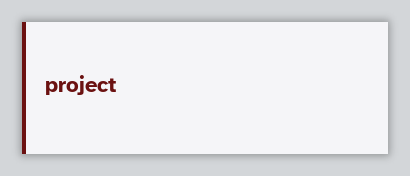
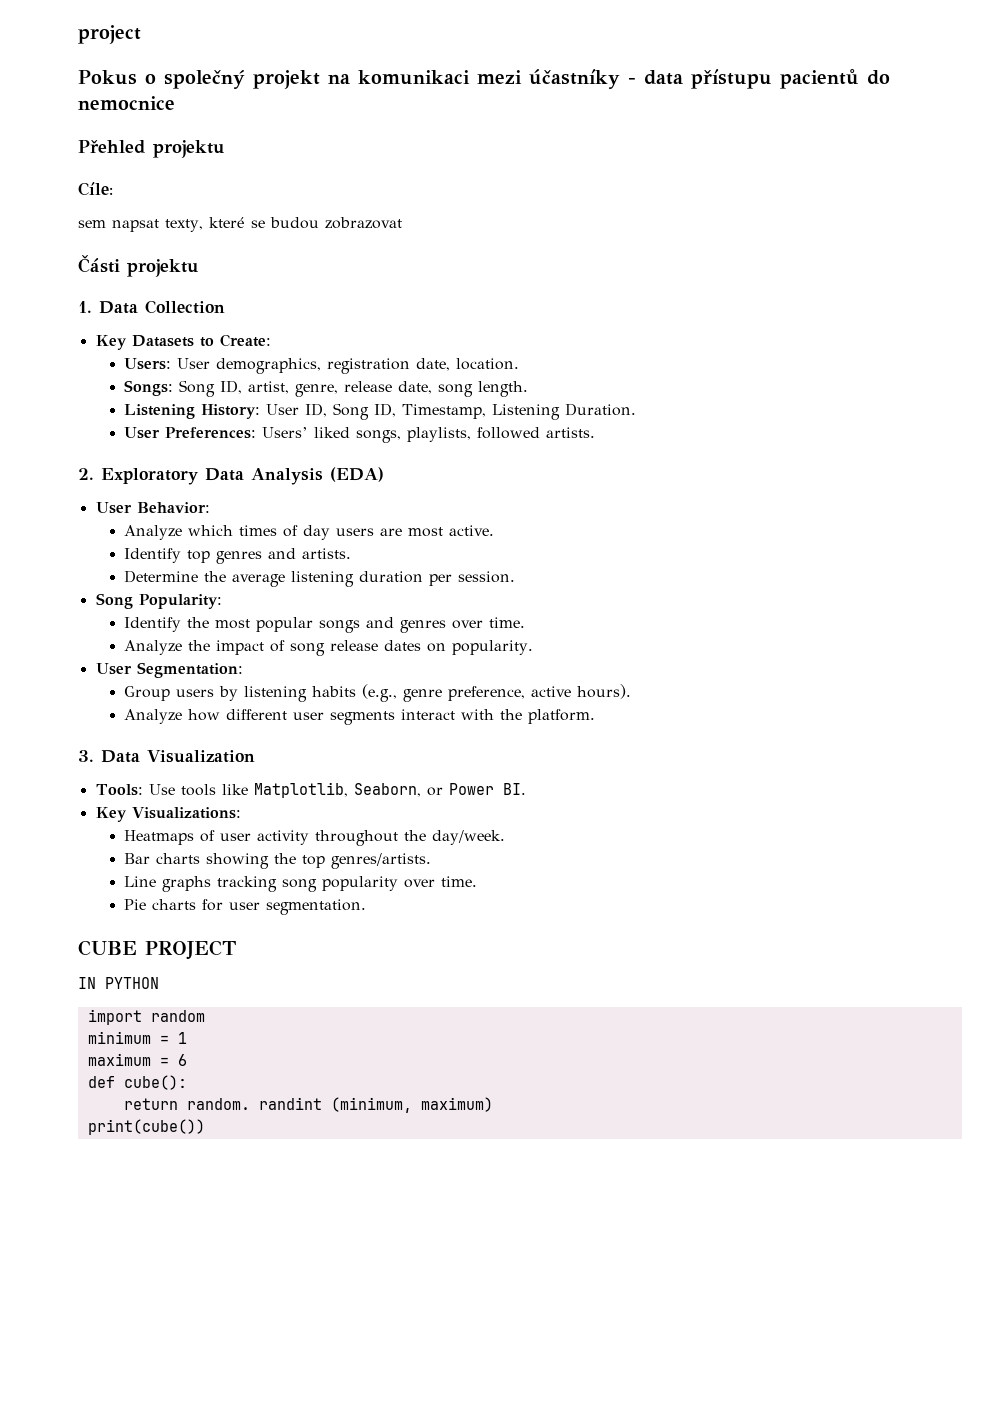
(116, 85) none -> [78,69,890,89] [78,96,175,110] [78,140,225,158] [78,182,113,196] [78,217,402,232] [78,255,199,277] [78,300,225,314] [95,334,271,350] [124,358,520,374] [124,380,529,397] [124,403,637,420] [124,427,596,443] [78,467,384,485] [95,502,210,514] [124,525,495,540] [124,548,352,564] [124,570,516,587] [95,593,222,609] [124,617,526,633] [124,640,534,656] [95,662,243,678] [124,684,632,702] [124,709,596,725] [78,750,255,763] [95,782,526,798] [95,807,241,822] [124,830,506,846] [124,853,432,869] [124,876,478,892] [124,899,367,915] [78,940,236,960] [78,977,159,989] [87,1009,205,1025] [87,1031,187,1044] [87,1053,187,1066] [87,1075,187,1090] [123,1097,493,1113] [87,1119,205,1135] // Pokus o společný projekt na komunikaci mezi účastníky - data přístupu pacientů do nemocnice // Přehled projektu // Cíle: // sem napsat texty, které se budou zobrazovat // Části projektu // 1. Data Collection // Key Datasets to Create: // Users: User demographics, registration date, location. // Songs: Song ID, artist, genre, release date, song length. // Listening History: User ID, Song ID, Timestamp, Listening Duration. // User Preferences: Users’ liked songs, playlists, followed artists. // 2. Exploratory Data Analysis (EDA) // User Behavior: // Analyze which times of day users are most active. // Identify top genres and artists. // Determine the average listening duration per session. // Song Popularity: // Identify the most popular songs and genres over time. // Analyze the impact of song release dates on popularity. // User Segmentation: // Group users by listening habits (e.g., genre preference, active hours). // Analyze how different user segments interact with the platform. // 3. Data Visualization // Tools: Use tools like Matplotlib, Seaborn, or Power BI. // Key Visualizations: // Heatmaps of user activity throughout the day/week. // Bar charts showing the top genres/artists. // Line graphs tracking song popularity over time. // Pie charts for user segmentation. // CUBE PROJECT // IN PYTHON // import random // minimum = 1 // maximum = 6 // def cube(): // return random. randint (minimum, maximum) // print(cube())

